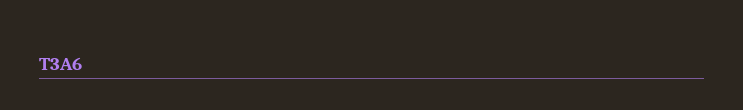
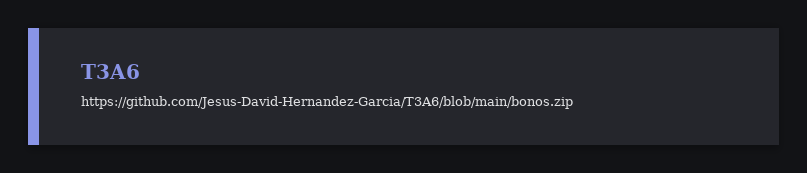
(82, 63) none -> [81,96,573,109] // https://github.com/Jesus-David-Hernandez-Garcia/T3A6/blob/main/bonos.zip

